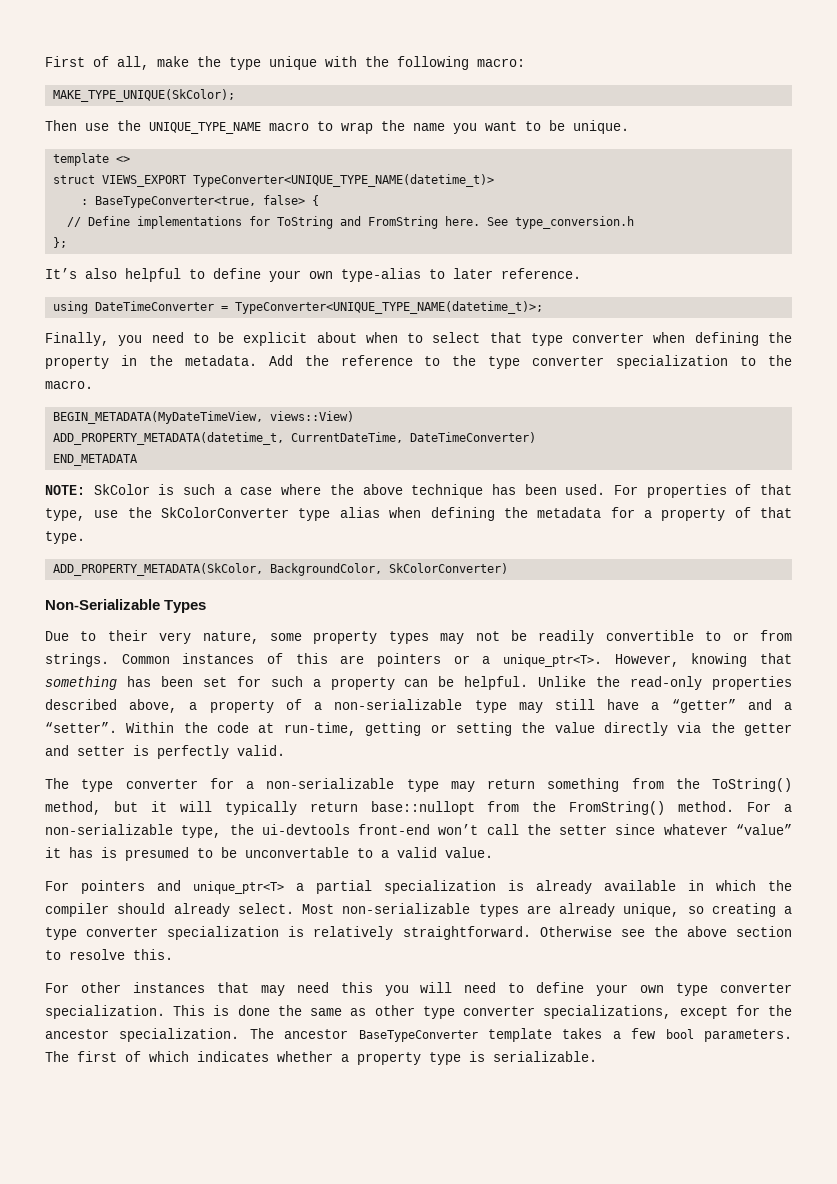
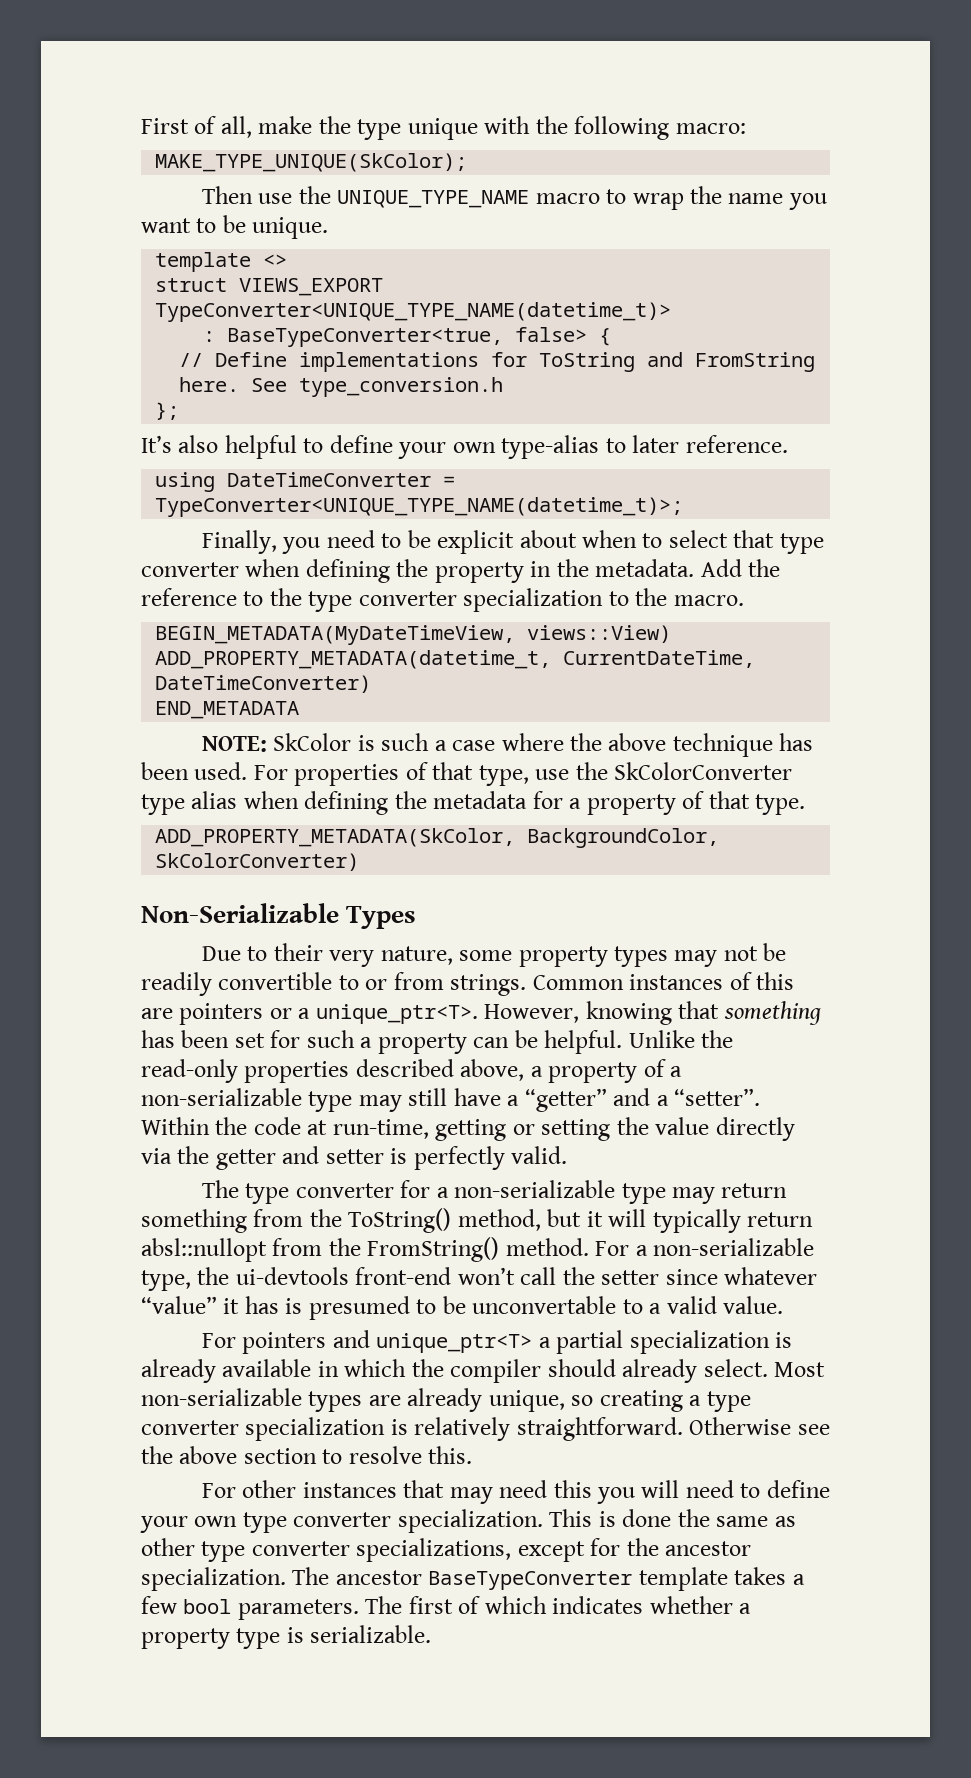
[370,801,475,815] base::nullopt -> [141,1238,267,1262] absl::nullopt

